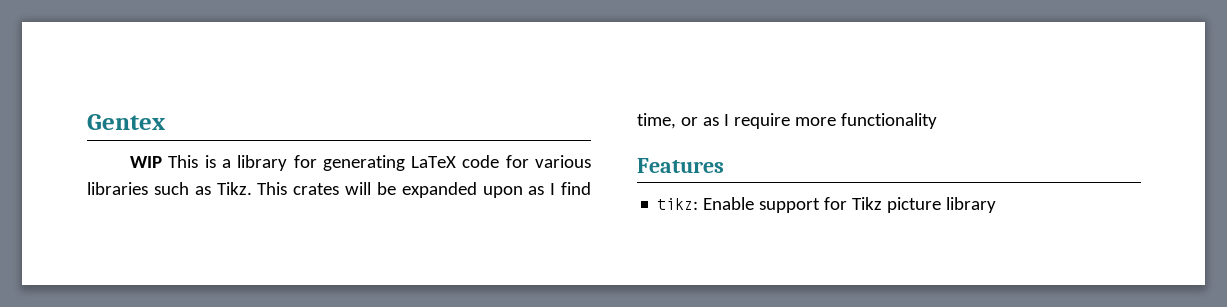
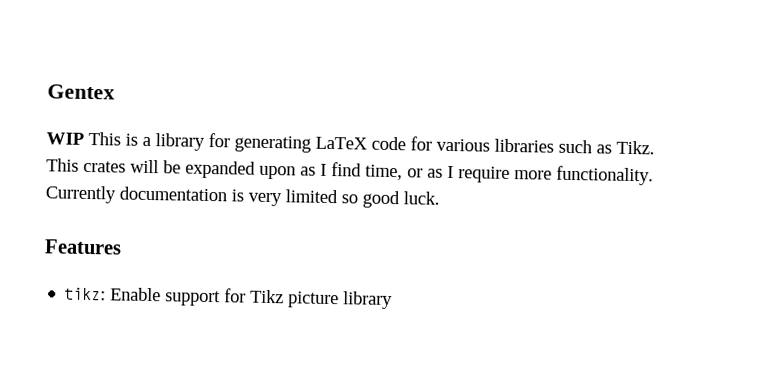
[840,113,937,129] functionality -> [556,165,654,186] [45,185,440,209] functionality. Currently documentation is very limited so good luck.

